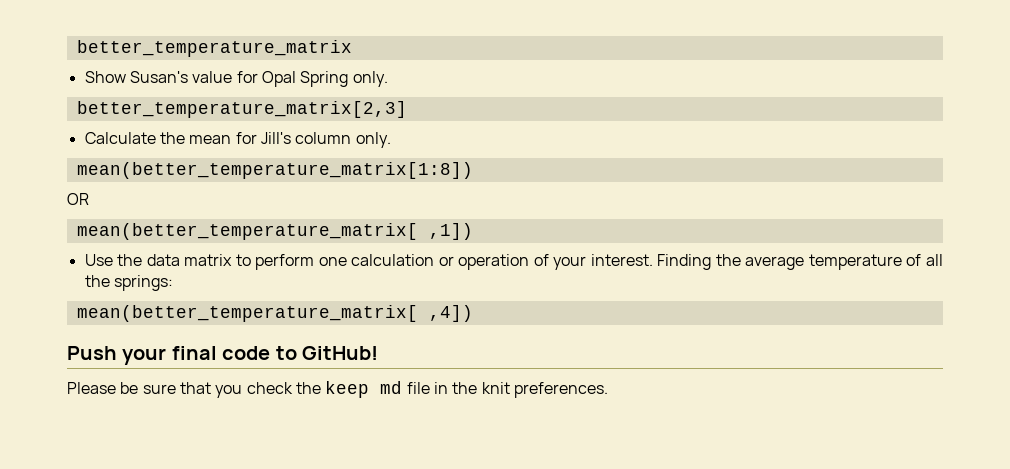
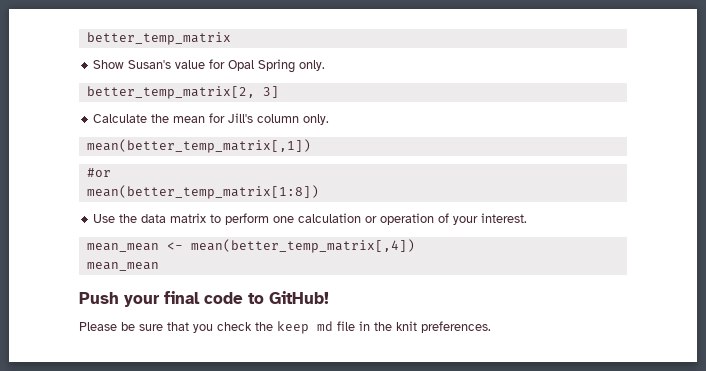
[76,40,352,57] better_temperature_matrix -> [86,32,231,45] better_temp_matrix
[76,101,407,118] better_temperature_matrix[2,3] -> [86,86,279,99] better_temp_matrix[2, 3]
[76,162,473,179] [67,193,89,205] [76,223,473,240] mean(better_temperature_matrix[1:8]) // OR // mean(better_temperature_matrix[ ,1]) -> [86,139,311,153] [86,168,111,177] [86,185,319,199] mean(better_temp_matrix[,1]) // #or // mean(better_temp_matrix[1:8])
[657,254,944,270] [84,275,173,291] [76,305,473,322] Finding the average temperature of all the springs: // mean(better_temperature_matrix[ ,4]) -> [86,239,415,253] [86,262,159,271] // mean_mean <- mean(better_temp_matrix[,4]) // mean_mean

